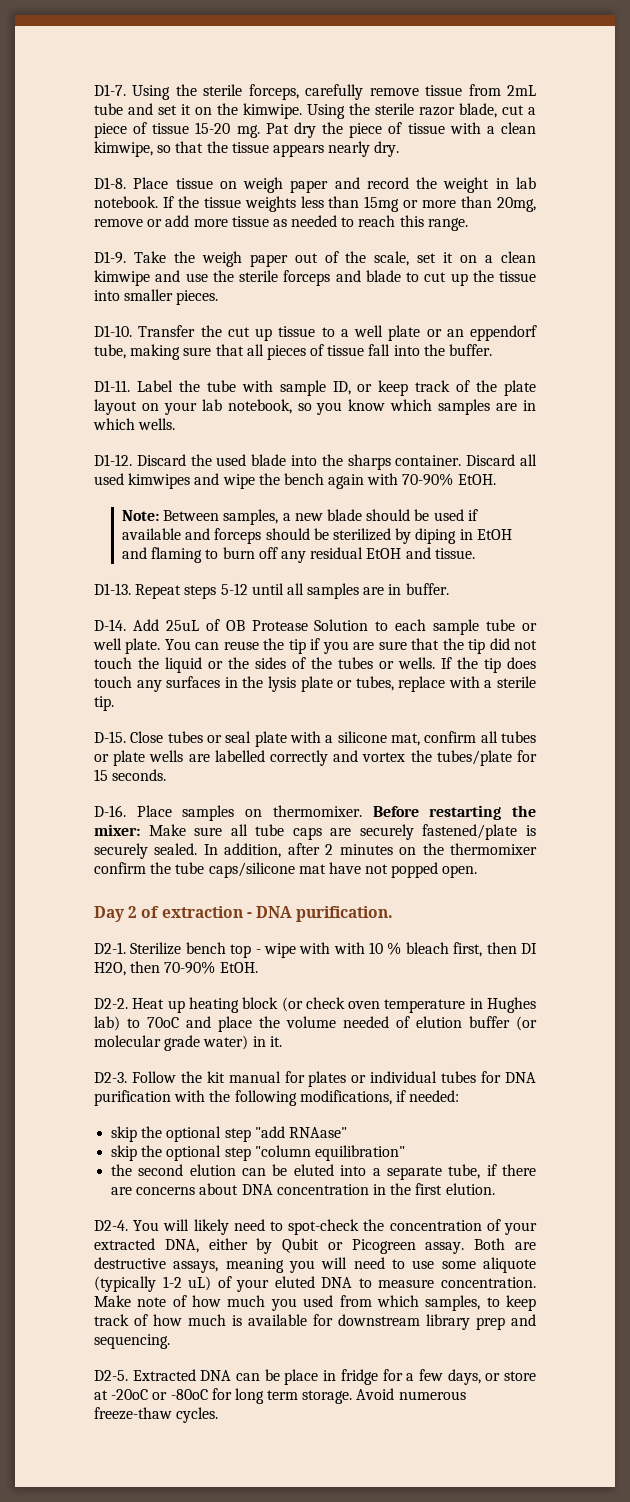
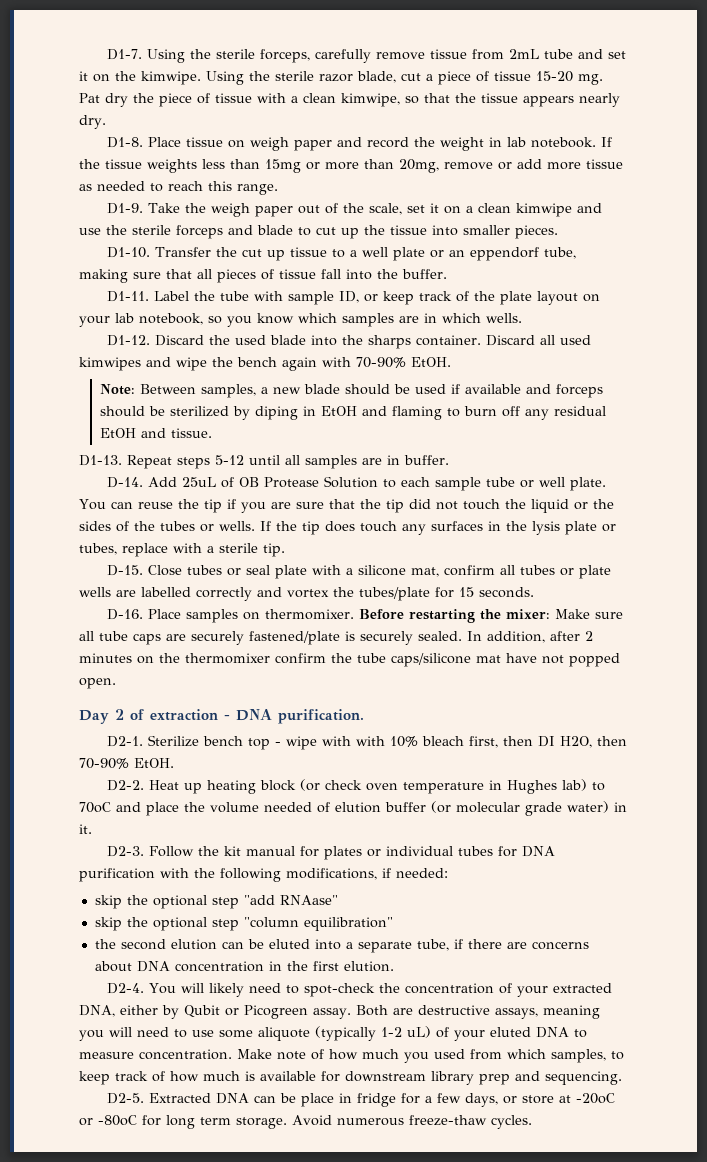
[369,942,402,955] 10 % -> [389,736,418,747] 10%

